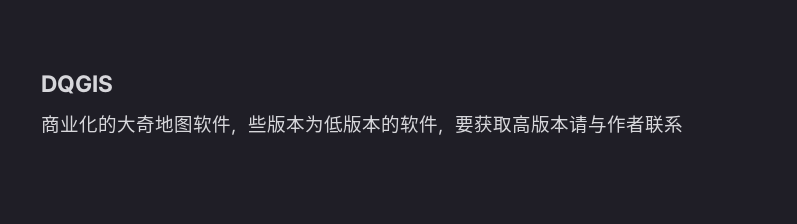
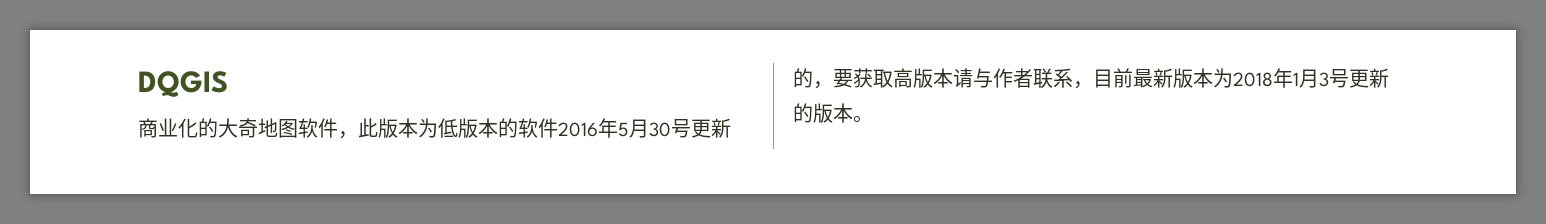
[248,115,267,133] 些 -> [358,118,378,138] 此
(438, 124) none -> [558,118,731,138] [793,68,813,88] 2016年5月30号更新的
(683, 124) none -> [1073,68,1389,89] [793,103,873,123] ，目前最新版本为2018年1月3号更新的版本。

